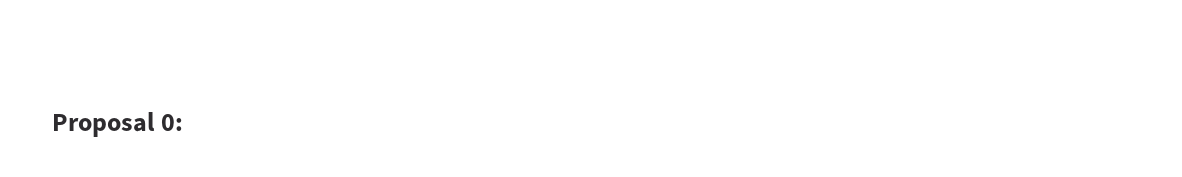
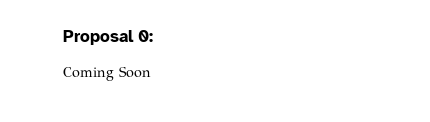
(184, 122) none -> [63,66,151,81] // Coming Soon

